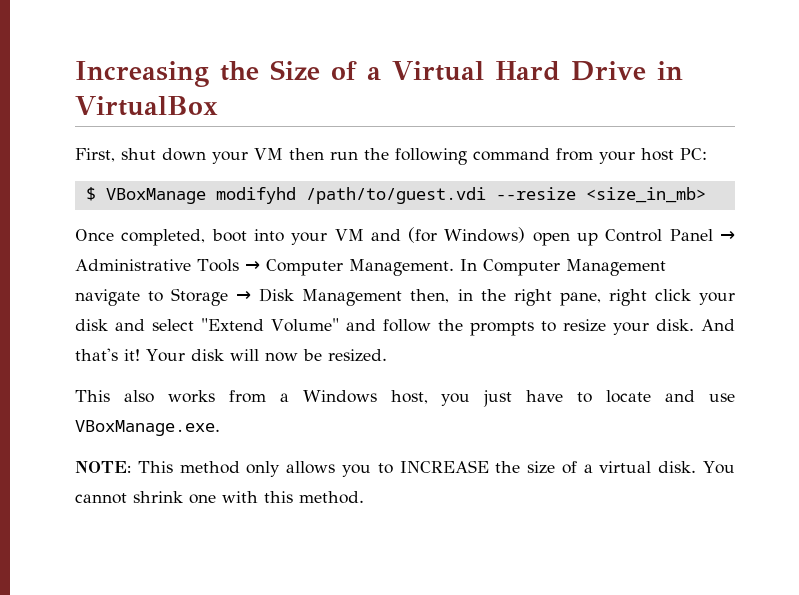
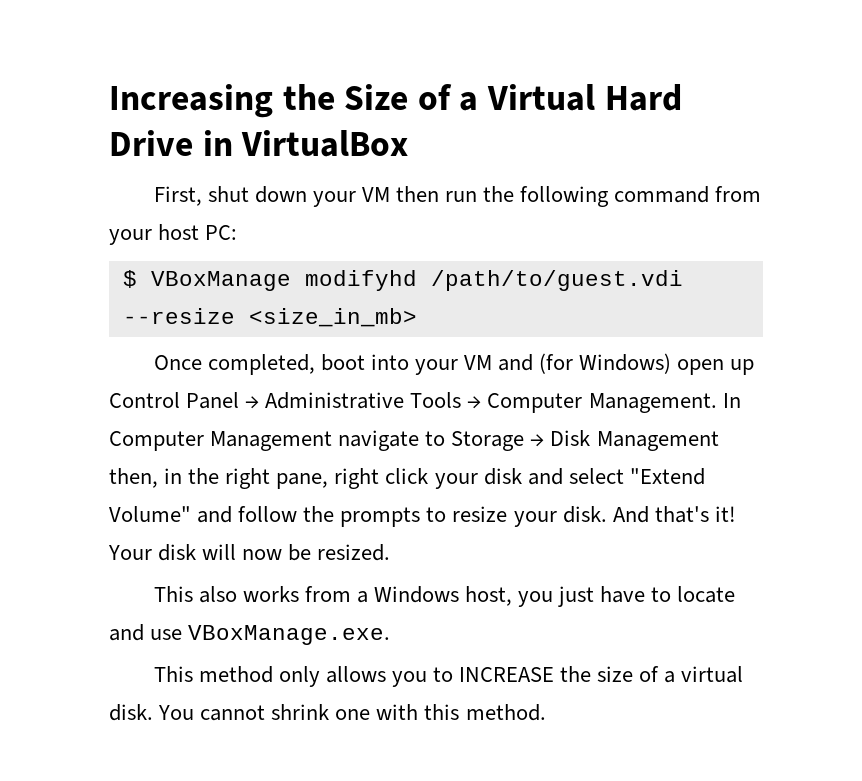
[75,461,131,473] NOTE: -> (391, 635) none

